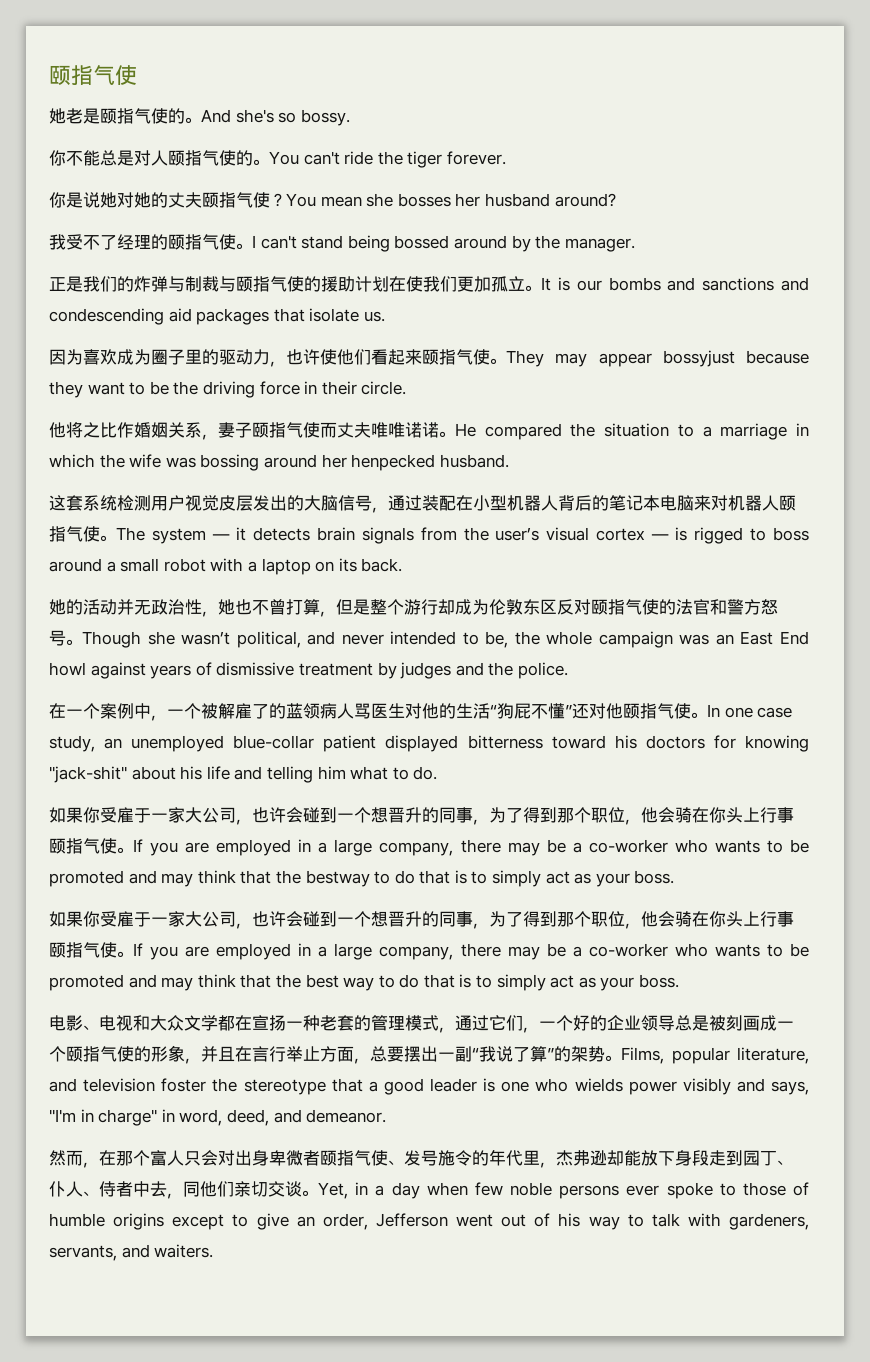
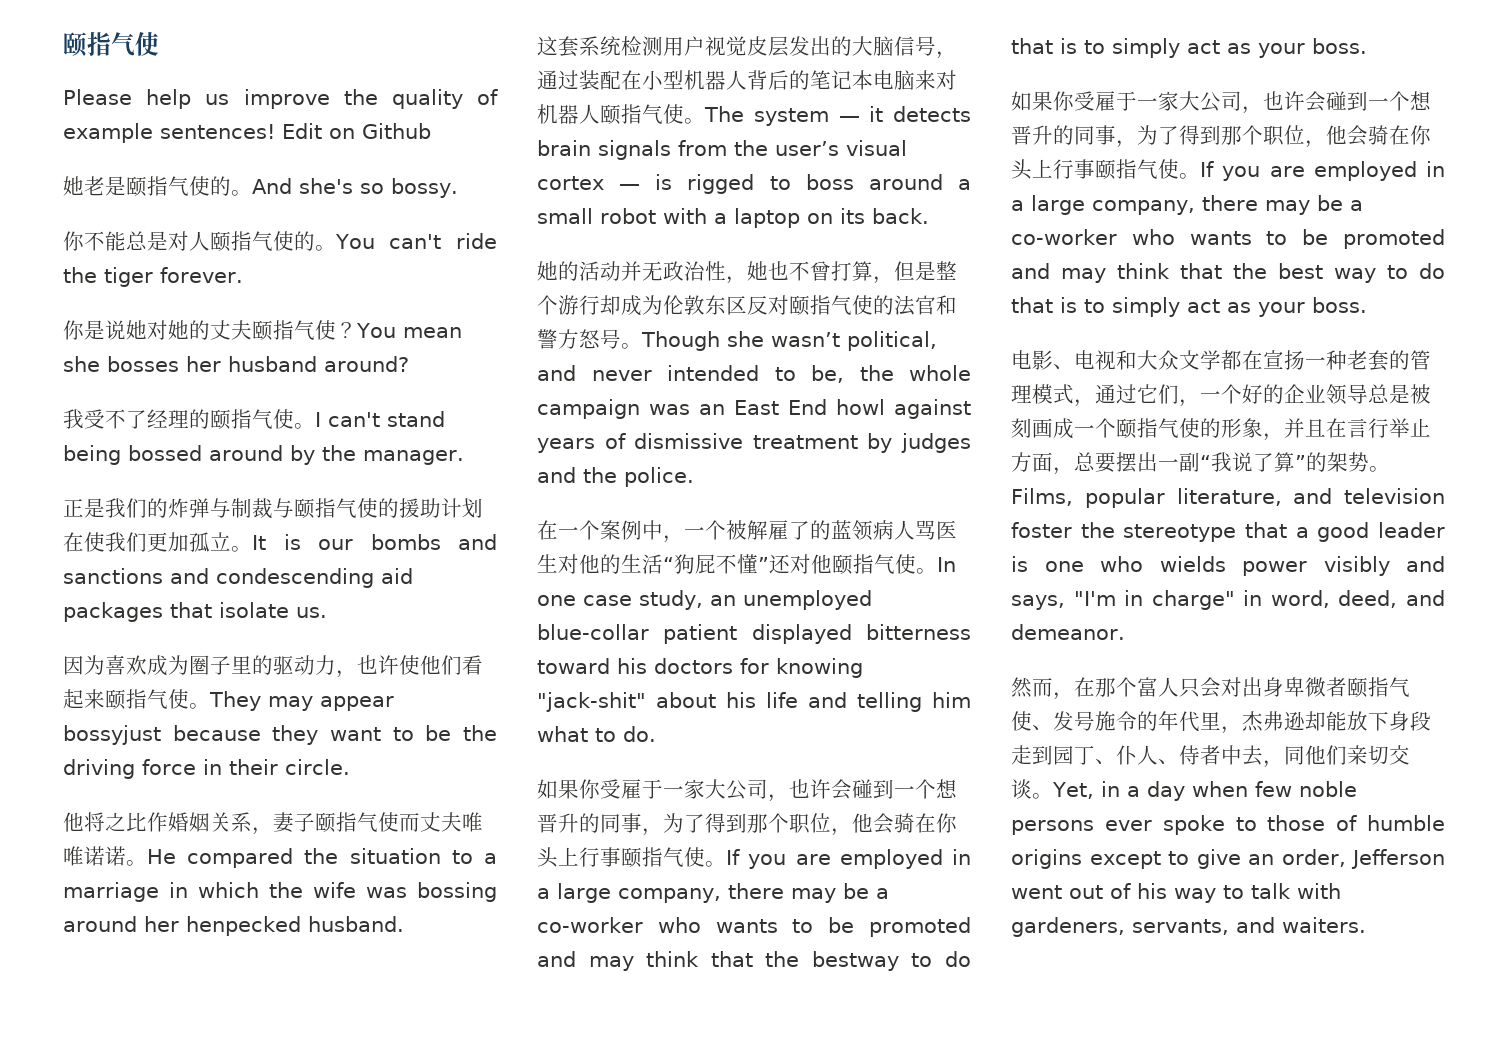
[49,65,137,85] 颐指气使 -> [63,32,159,57] [63,89,499,109] [63,123,431,143] 颐指气使 // Please help us improve the quality of example sentences! Edit on Github

